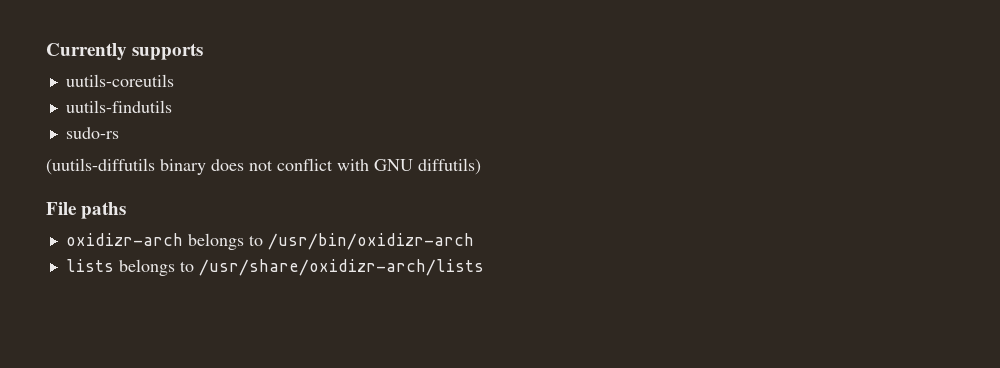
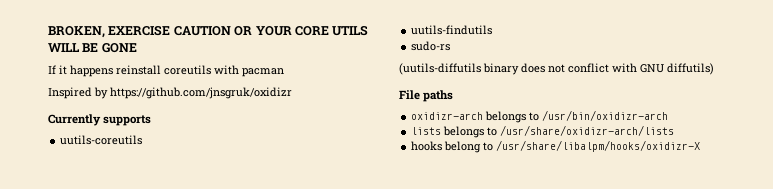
(46, 51) none -> [48,25,369,38] [48,43,137,53] [48,65,284,77] [48,87,292,99] BROKEN, EXERCISE CAUTION OR YOUR CORE UTILS WILL BE GONE // If it happens reinstall coreutils with pacman // Inspired by https://github.com/jnsgruk/oxidizr //
(484, 267) none -> [411,140,701,153] // hooks belong to /usr/share/libalpm/hooks/oxidizr-X

